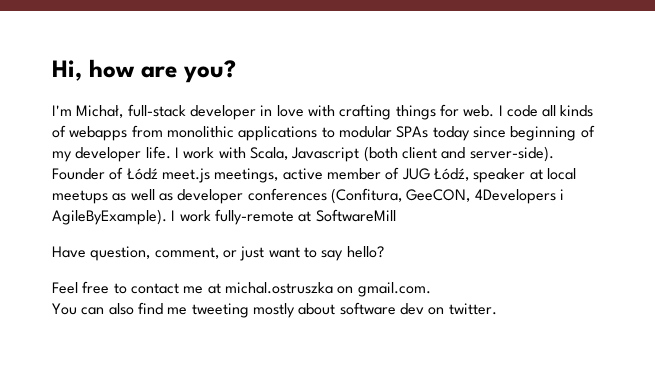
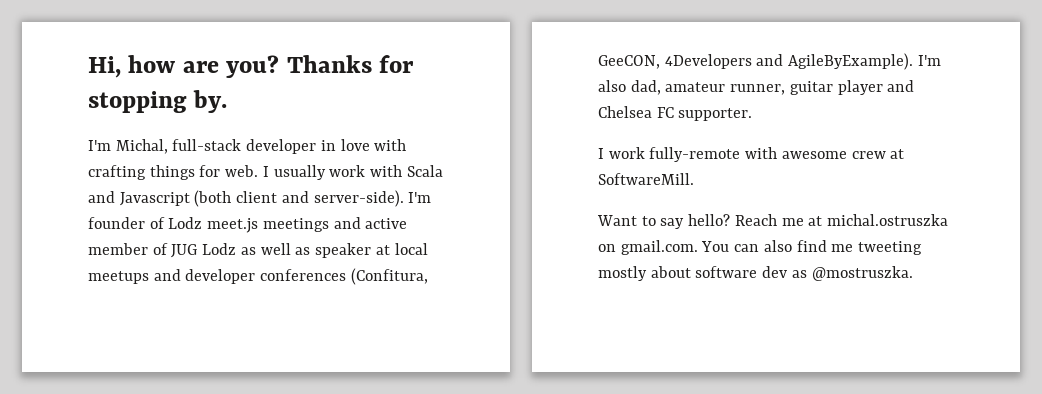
[52,105,124,118] // I'm Michał, -> [286,55,415,73] [88,90,228,113] [88,139,168,154] Thanks for stopping by. // I'm Michal,
[506,105,594,117] [52,125,595,141] [52,146,288,162] code all kinds of webapps from monolithic applications to modular SPAs today since beginning of my developer life. I work with Scala, -> [273,165,443,180] [88,191,115,203] usually work with Scala and
[52,167,469,183] Founder of Łódź meet.js meetings, active member of JUG Łódź, -> [408,192,432,203] [88,217,408,233] [88,243,311,258] I'm founder of Lodz meet.js meetings and active member of JUG Lodz as well as
[112,189,173,201] as well as -> [153,269,181,281] and
[559,189,564,200] [52,209,396,225] [52,246,300,261] i AgileByExample). I work fully-remote at SoftwareMill // Have question, comment, or just want -> [756,53,941,70] [598,80,915,95] [598,106,753,121] [598,147,905,162] [598,173,694,185] [597,215,637,226] and AgileByExample). I'm also dad, amateur runner, guitar player and Chelsea FC supporter. // I work fully-remote with awesome crew at SoftwareMill. // Want
[52,281,179,294] // Feel free to contact -> [734,214,777,226] Reach
(431, 289) // -> (698, 247) none
[428,303,497,315] on twitter. -> [791,266,913,281] as @mostruszka.

